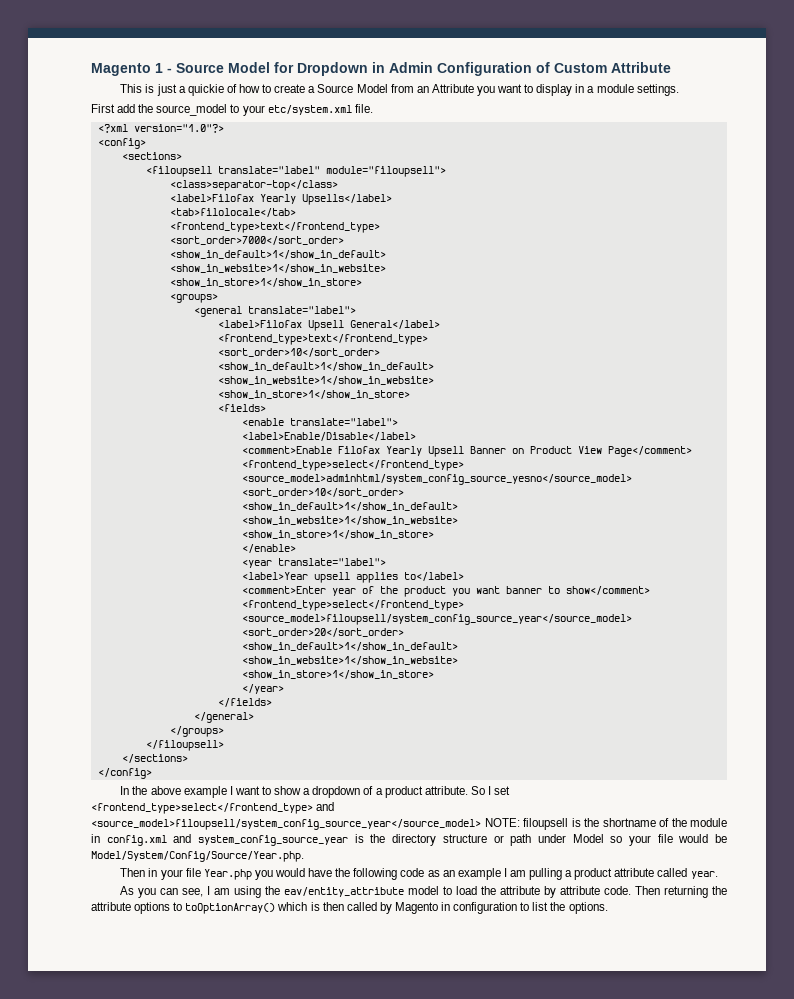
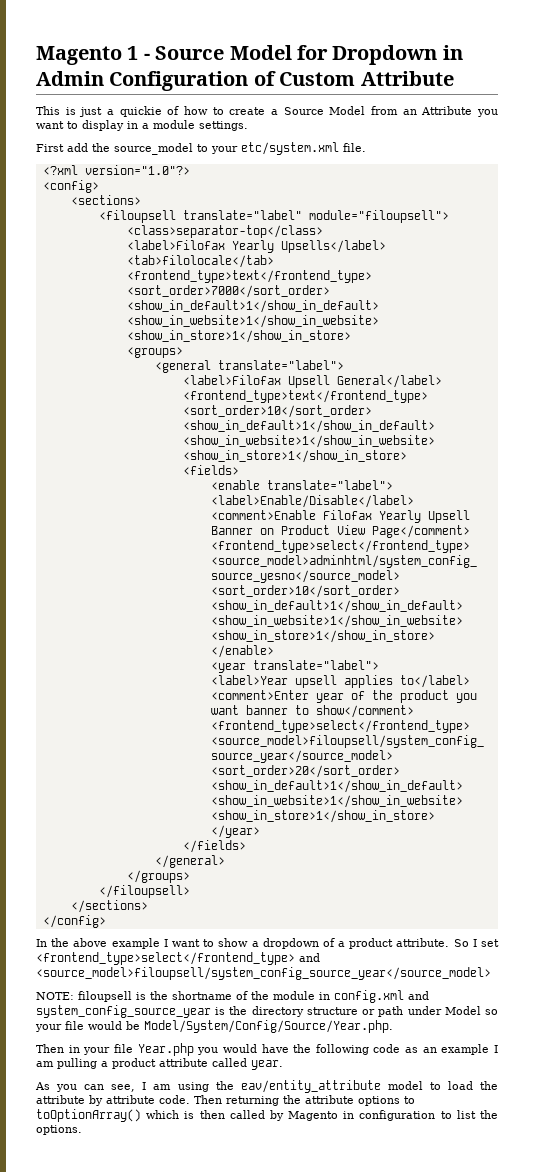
(481, 824) none -> (491, 973) //

